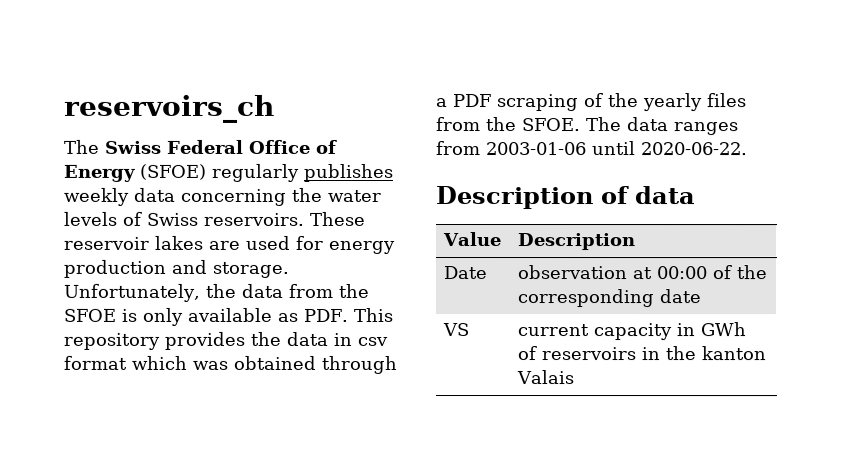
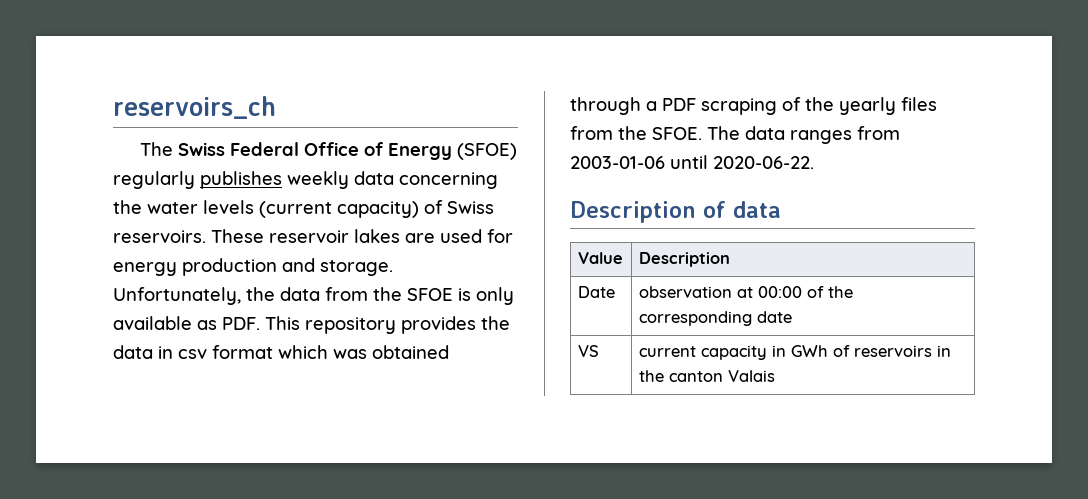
(118, 218) none -> [259,201,419,218] (current capacity)
[701,346,767,361] kanton -> [668,371,723,382] canton

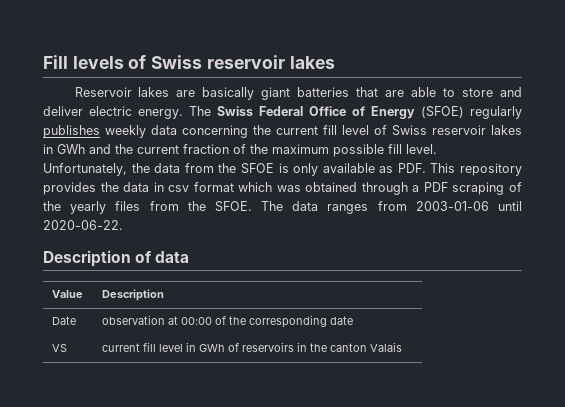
[113,96,276,119] reservoirs_ch // -> [43,55,335,69] [74,87,523,100] [43,106,183,119] Fill levels of Swiss reservoir lakes // Reservoir lakes are basically giant batteries that are able to store and deliver electric energy.
[147,200,494,218] [113,229,513,243] [113,258,393,276] water levels (current capacity) of Swiss reservoirs. These reservoir lakes are used for energy production and storage. -> [276,125,522,136] [43,144,437,157] current fill level of Swiss reservoir lakes in GWh and the current fraction of the maximum possible fill level.
[700,345,767,360] capacity -> [143,342,184,352] fill level

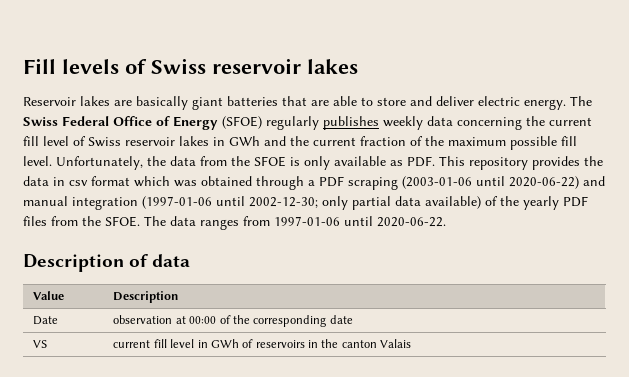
(505, 188) none -> [402,176,605,189] [23,196,481,210] (2003-01-06 until 2020-06-22) and manual integration (1997-01-06 until 2002-12-30; only partial data available)
(107, 207) none -> [563,196,588,207] PDF
[415,201,489,211] 2003-01-06 -> [274,216,340,226] 1997-01-06

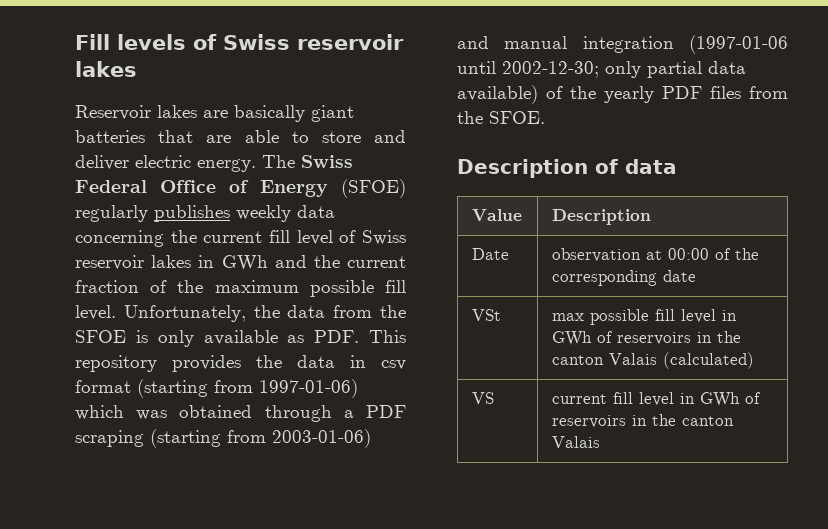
(130, 181) none -> [137,379,358,398] (starting from 1997-01-06)
[402,176,579,189] (2003-01-06 until 2020-06-22) -> [150,429,371,448] (starting from 2003-01-06)
[144,216,446,230] The data ranges from 1997-01-06 until 2020-06-22. -> (545, 117) none
(353, 319) none -> [471,309,501,321] [551,309,737,325] [551,331,741,346] [551,352,754,369] // VSt | max possible fill level in GWh of reservoirs in the canton Valais (calculated)

